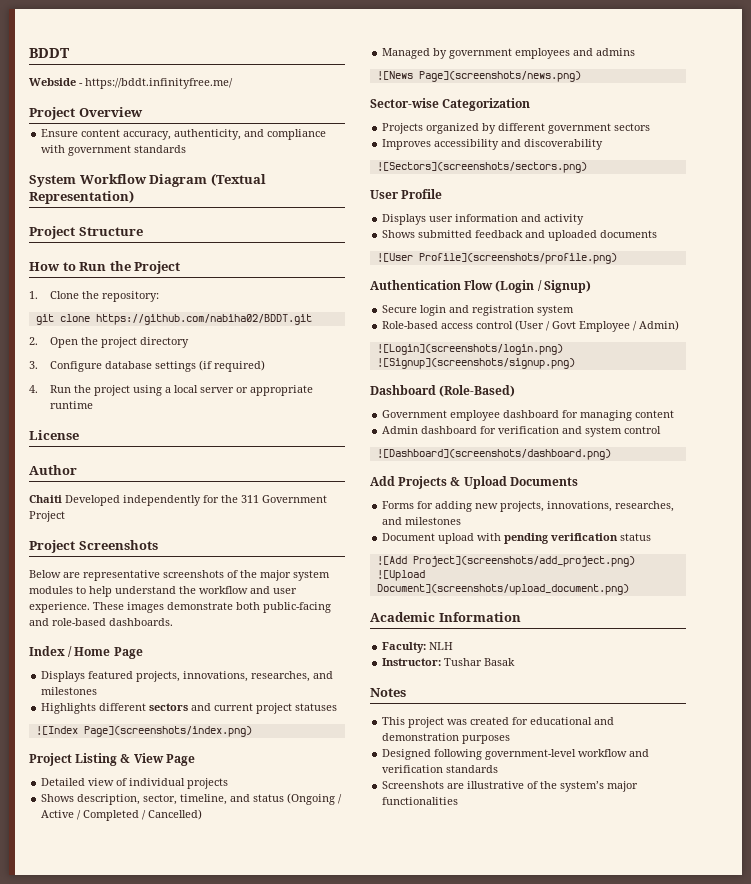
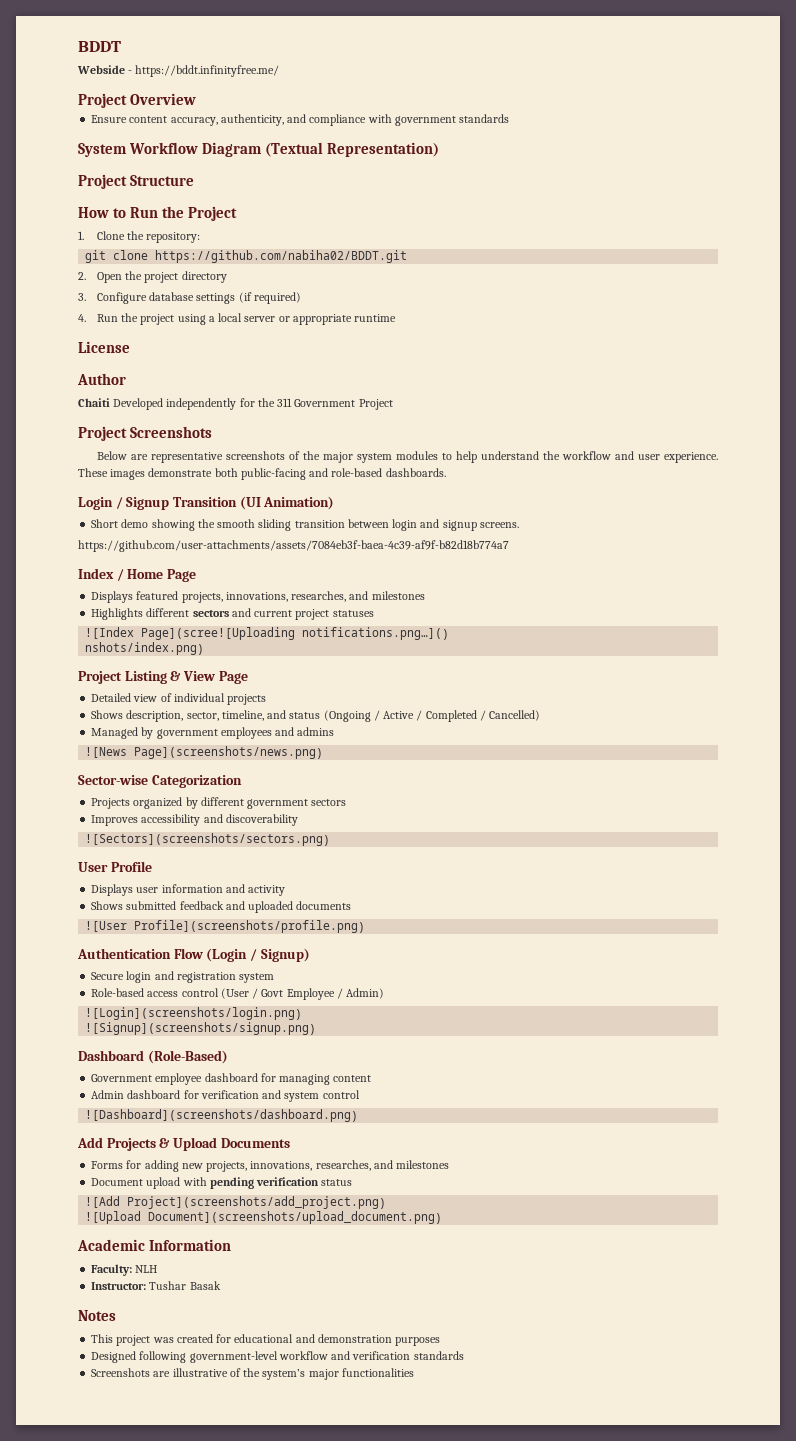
(173, 622) none -> [78,496,335,510] [91,519,519,531] [78,540,509,552] // Login / Signup Transition (UI Animation) // Short demo showing the smooth sliding transition between login and signup screens. // https://github.com/user-attachments/assets/7084eb3f-baea-4c39-af9f-b82d18b774a7
[83,726,252,737] Page](screenshots/index.png) -> [141,627,450,640] [85,642,205,655] Page](scree![Uploading notifications.png…]() // nshots/index.png)

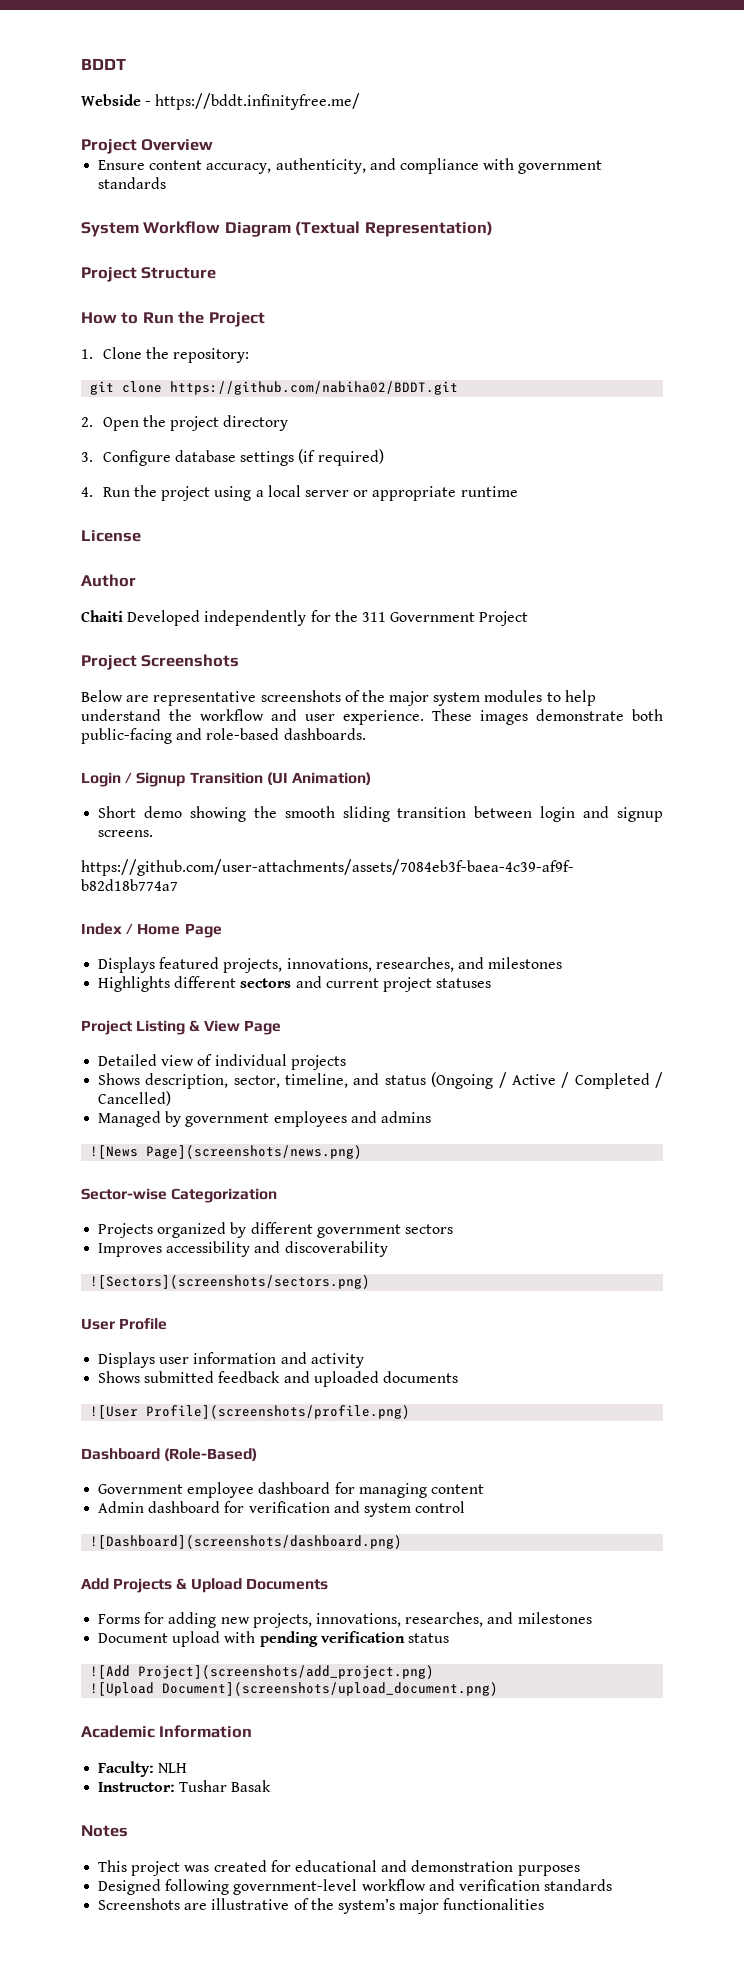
[85,627,450,640] [85,642,205,655] // ![Index Page](scree![Uploading notifications.png…]() // nshots/index.png) -> (492, 983) none
[77,948,310,962] [91,971,275,983] [91,988,385,1000] [85,1007,303,1020] [85,1022,317,1035] // Authentication Flow (Login / Signup) // Secure login and registration system // Role-based access control (User / Govt Employee / Admin) // ![Login](screenshots/login.png) // ![Signup](screenshots/signup.png) -> (411, 1412) none

